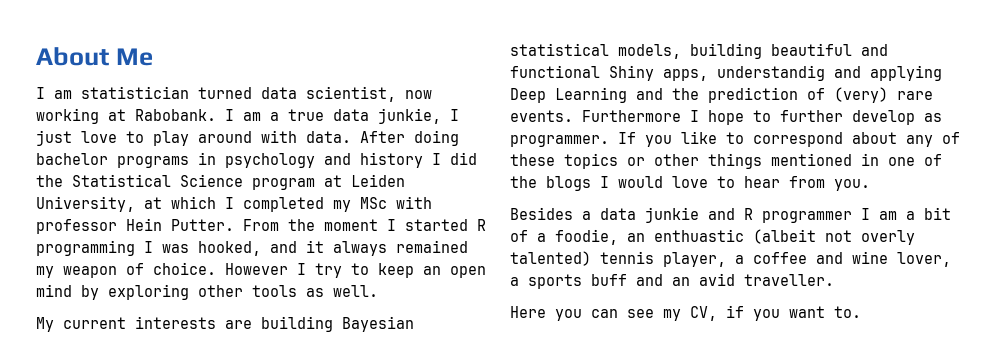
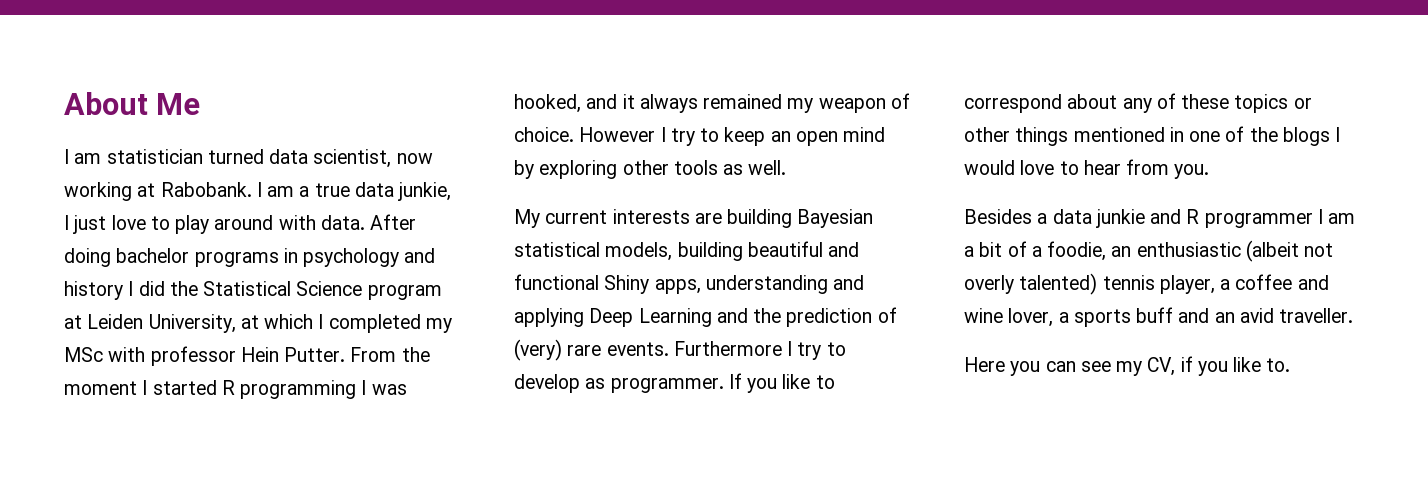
[717,65,825,81] understandig -> [705,275,828,294] understanding
[708,110,843,125] hope to further -> [797,342,846,360] try to
[654,229,744,242] enthuastic -> [1136,242,1241,257] enthusiastic
[789,306,825,318] want -> [1233,357,1262,372] like

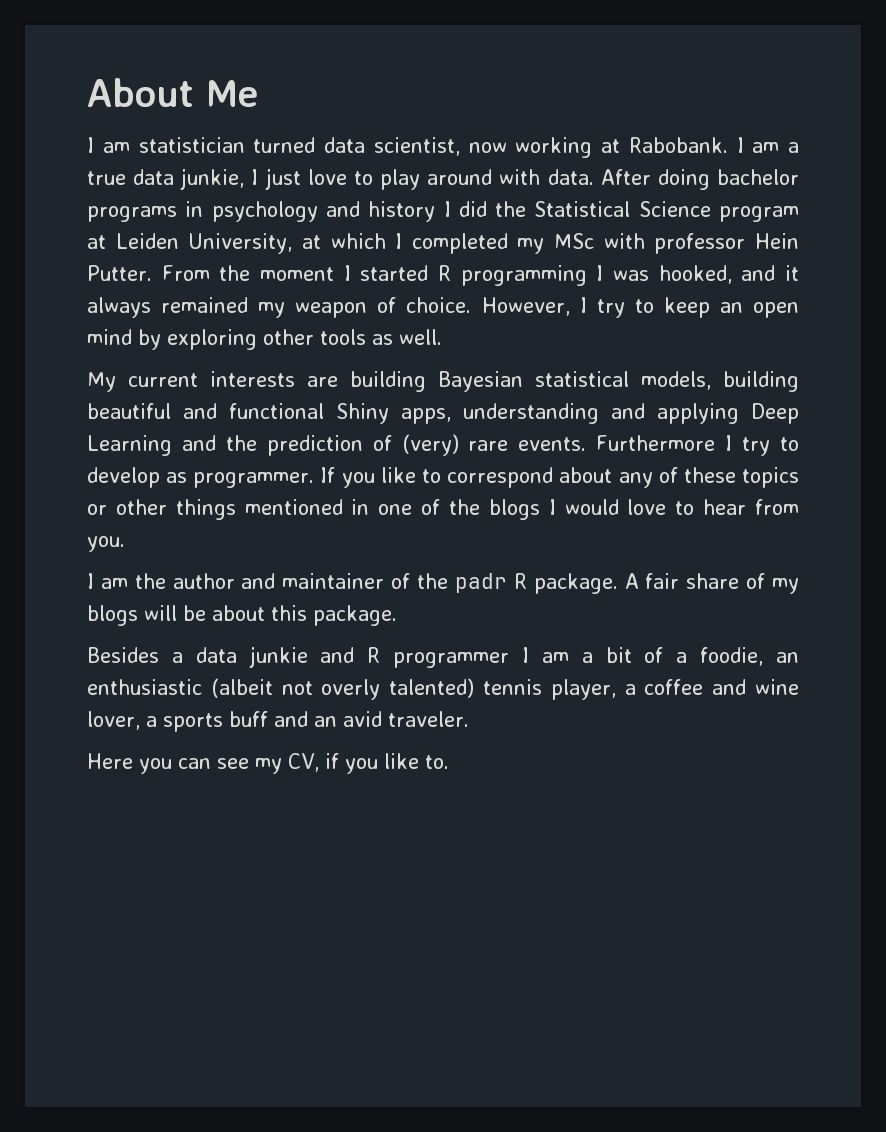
[579,127,656,142] However -> [481,297,570,316] However,
(1210, 171) none -> [87,573,800,594] [87,605,397,626] // I am the author and maintainer of the padr R package. A fair share of my blogs will be about this package.
[1279,308,1354,323] traveller. -> [388,711,469,727] traveler.

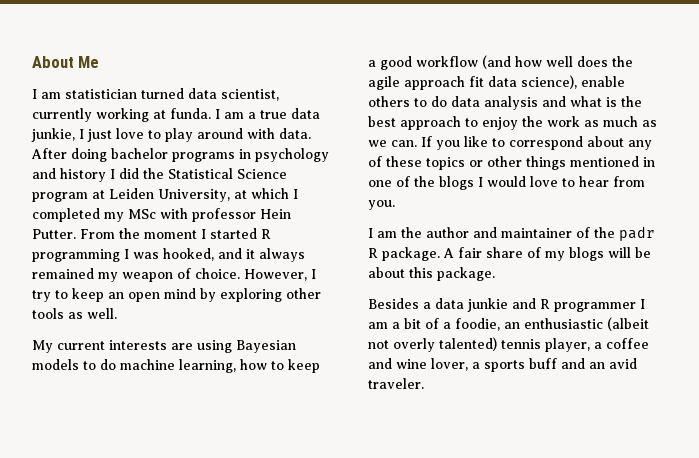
[468,142,507,153] now -> [32,108,92,122] currently
[628,137,728,153] Rabobank. -> [170,108,211,119] funda.
[350,371,799,392] [87,403,799,424] [87,434,800,456] [87,467,315,488] building Bayesian statistical models, building beautiful and functional Shiny apps, understanding and applying Deep Learning and the prediction of (very) rare events. Furthermore I try to develop as programmer. -> [197,340,296,353] [32,359,320,373] [368,55,633,70] [368,75,625,90] [368,96,642,110] [368,116,657,130] [368,140,417,147] using Bayesian models to do machine learning, how to keep a good workflow (and how well does the agile approach fit data science), enable others to do data analysis and what is the best approach to enjoy the work as much as we can.
[87,753,449,774] // Here you can see my CV, if you like to. -> (424, 383) none

